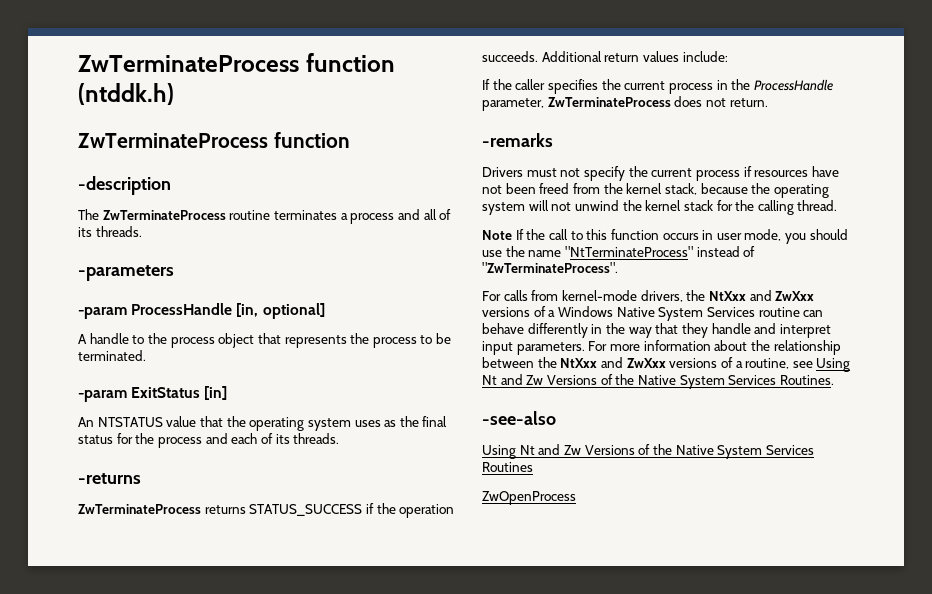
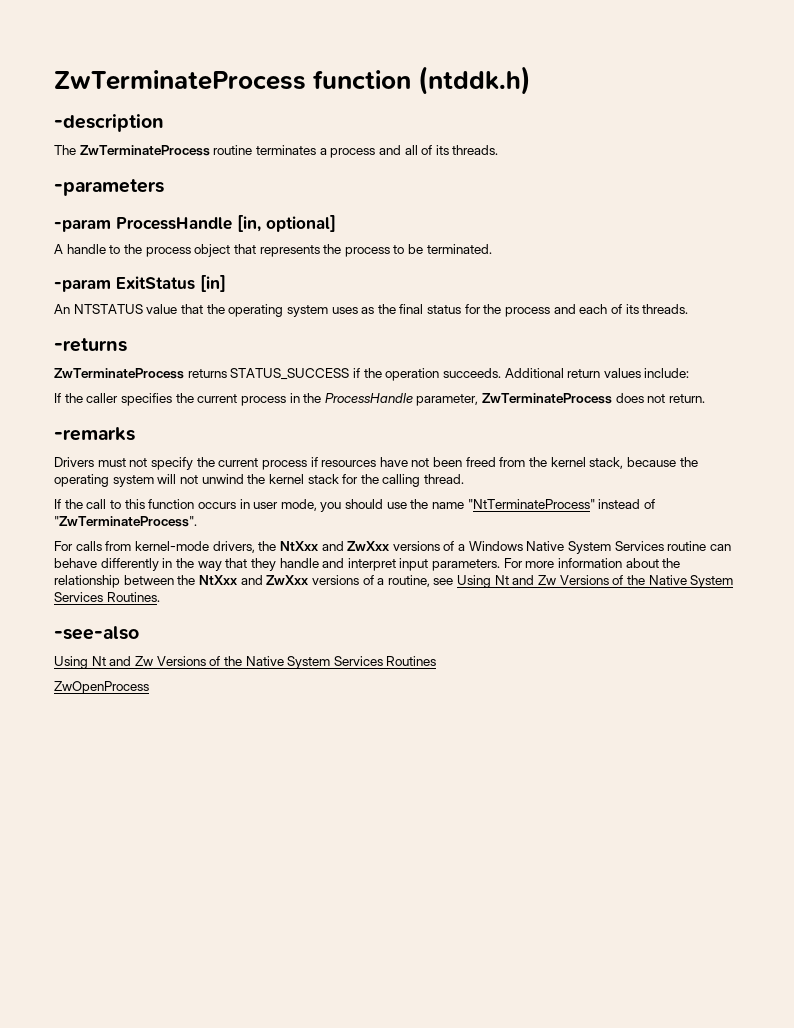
[78,132,350,148] // ZwTerminateProcess function -> (532, 80) none
[482,230,512,240] Note -> (465, 479) none

